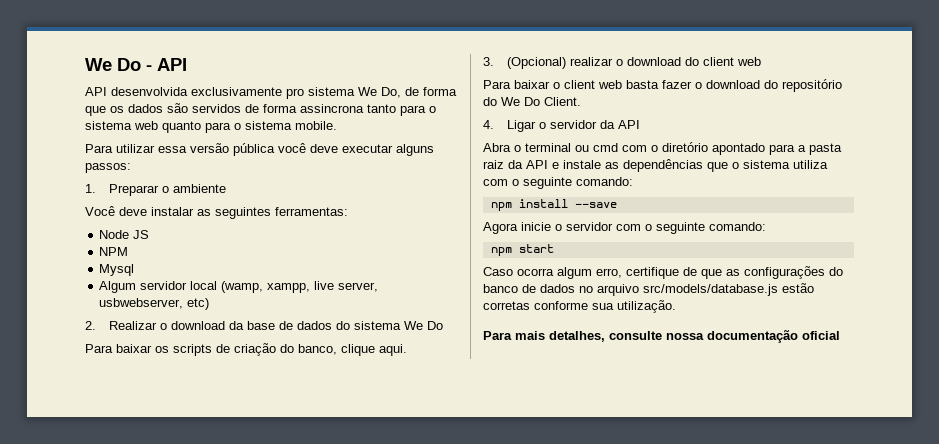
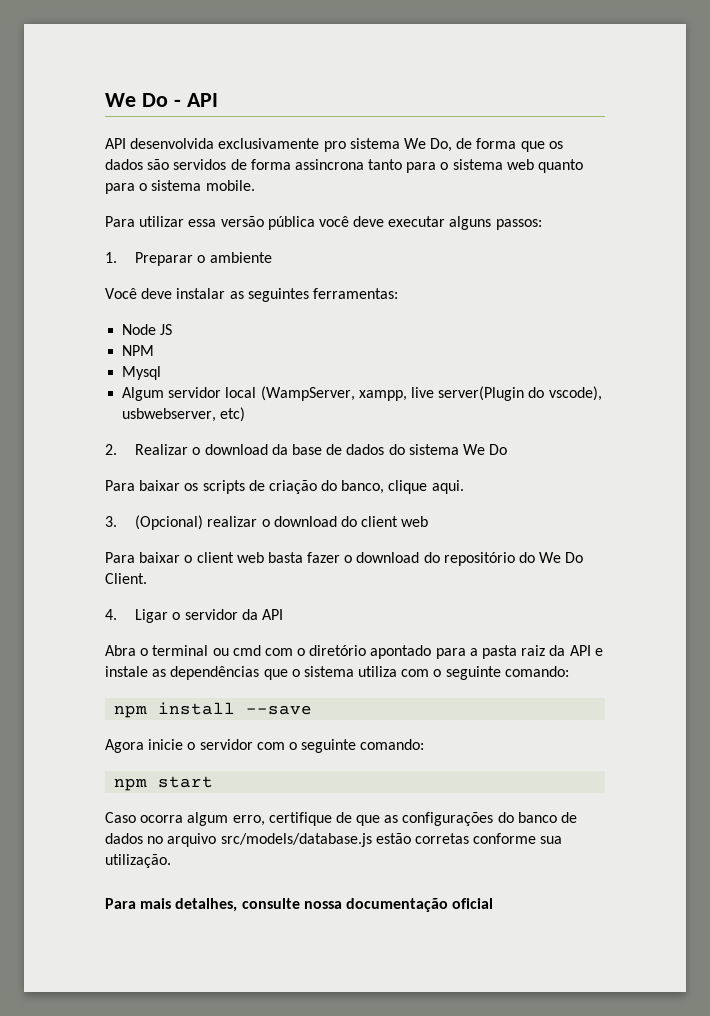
[221,281,264,293] (wamp, -> [260,386,355,401] (WampServer,
[338,282,379,292] server, -> [438,386,602,401] server(Plugin do vscode),

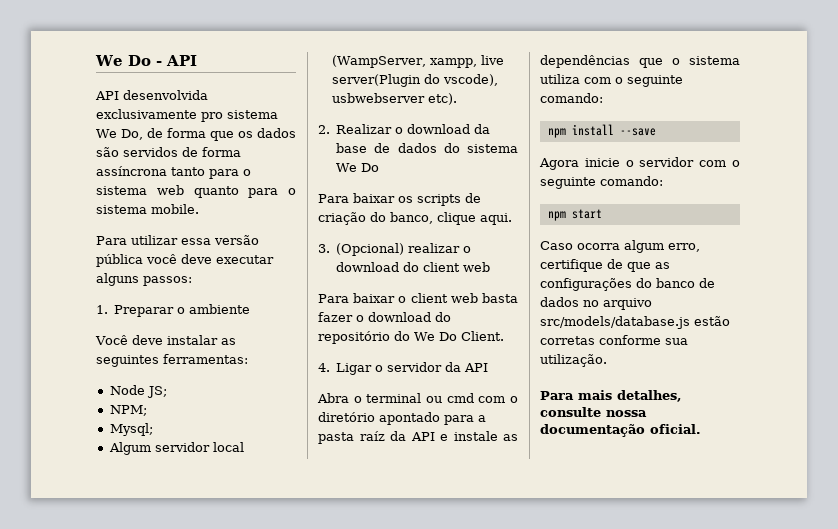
[294,159,364,170] assincrona -> [96,166,167,176] assíncrona
[160,324,173,335] [122,345,155,356] [122,366,162,380] JS // NPM // Mysql -> [146,386,167,398] [109,405,147,416] [109,423,153,436] JS; // NPM; // Mysql;
[122,407,246,422] usbwebserver, etc) -> [331,93,457,105] usbwebserver etc).
[521,645,546,656] raiz -> [359,431,385,441] raíz
[452,898,494,909] oficial -> [650,424,701,434] oficial.

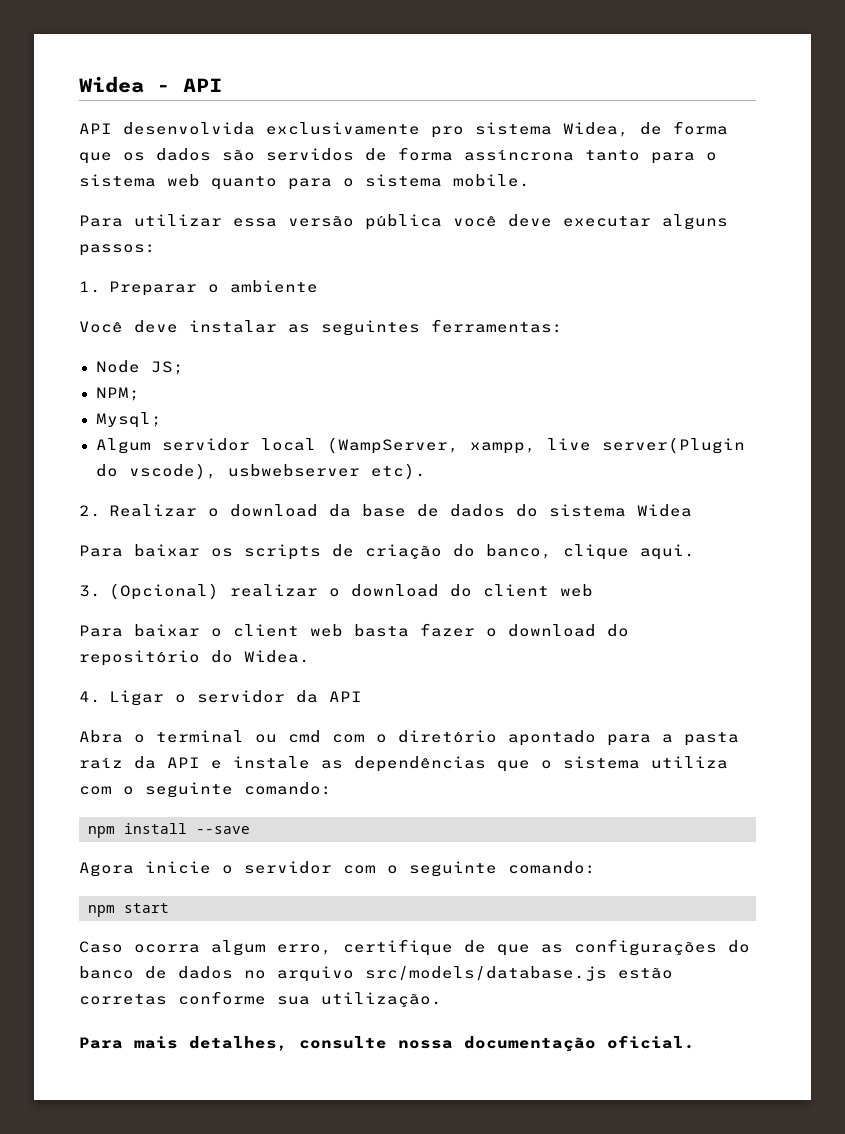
[95,55,151,66] We Do -> [79,76,144,93] Widea
[96,129,143,140] We Do, -> [563,122,629,137] Widea,
[336,163,380,172] We Do -> [636,504,692,517] Widea
[414,331,504,341] We Do Client. -> [244,650,310,663] Widea.

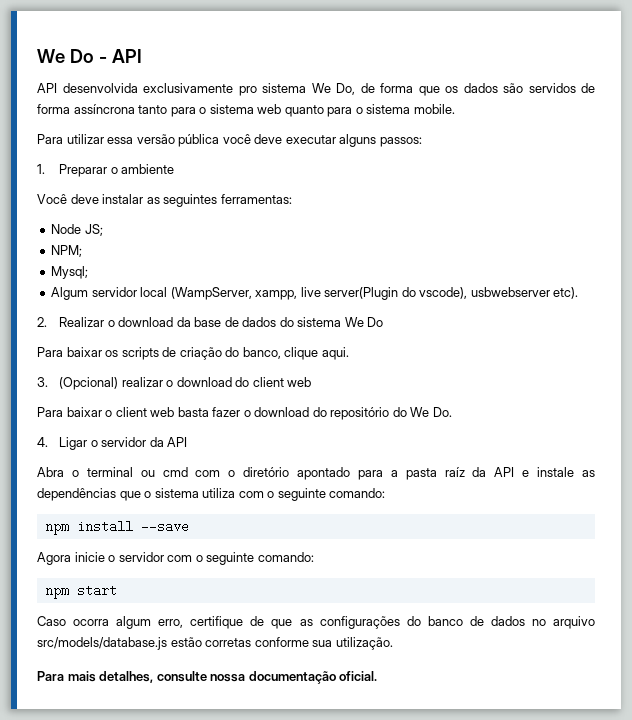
[79,76,144,93] Widea -> [37,49,94,63] We Do
[563,122,629,137] Widea, -> [311,83,355,95] We Do,
[636,504,692,517] Widea -> [344,317,384,327] We Do
[244,650,310,663] Widea. -> [410,407,452,417] We Do.

